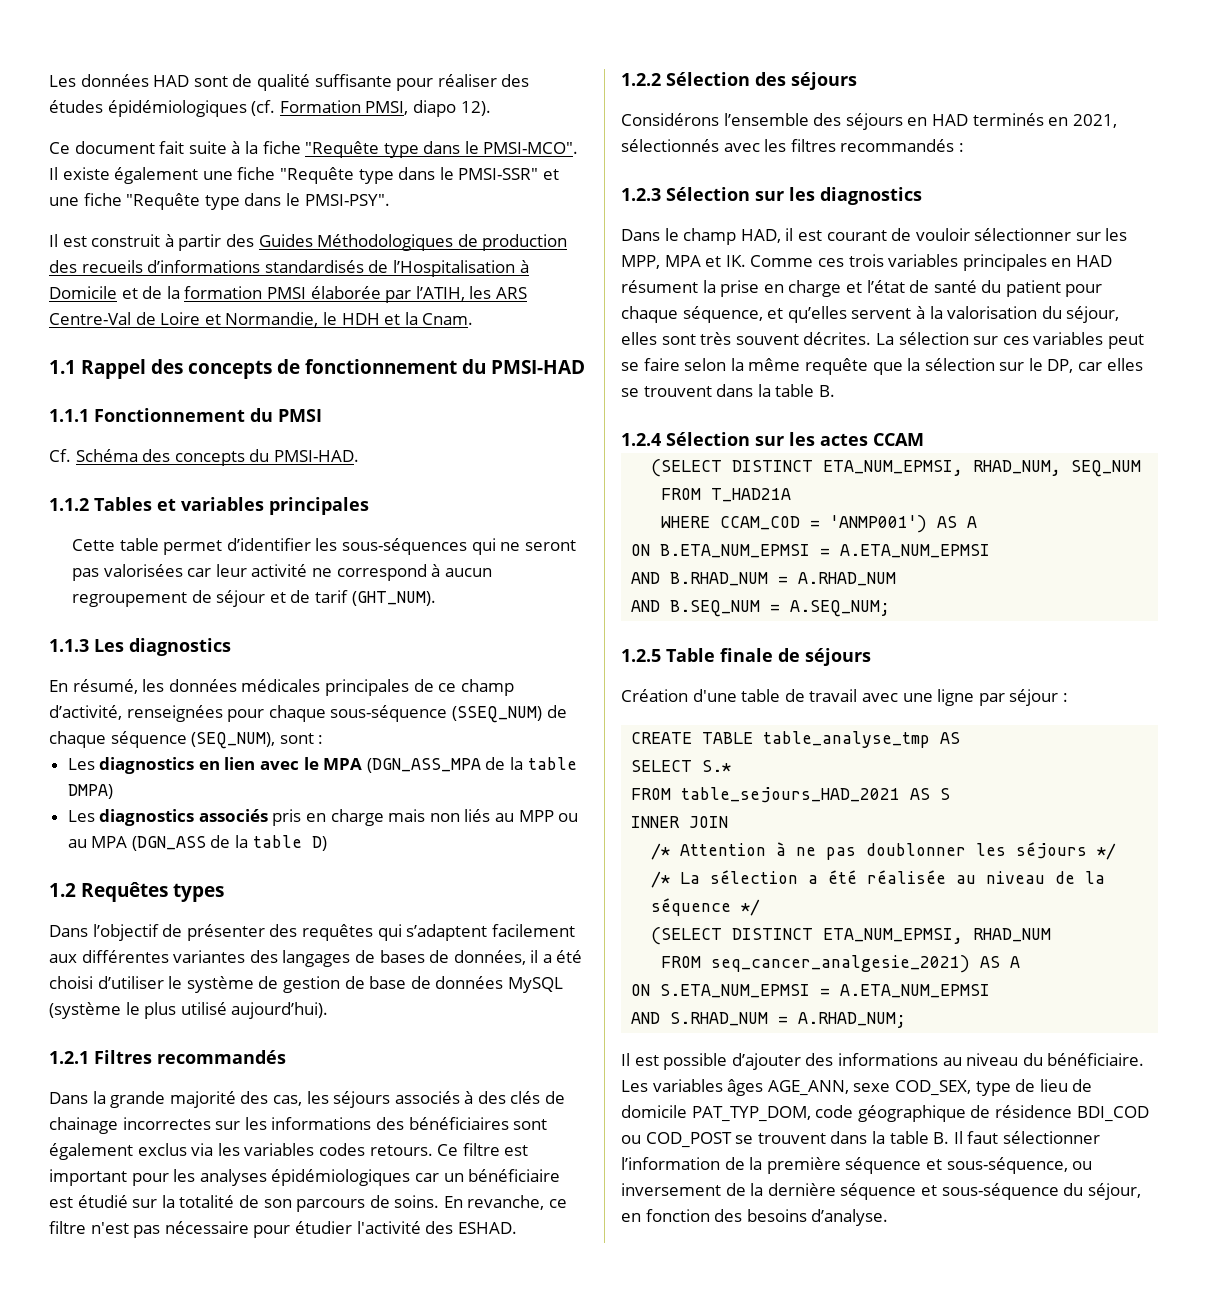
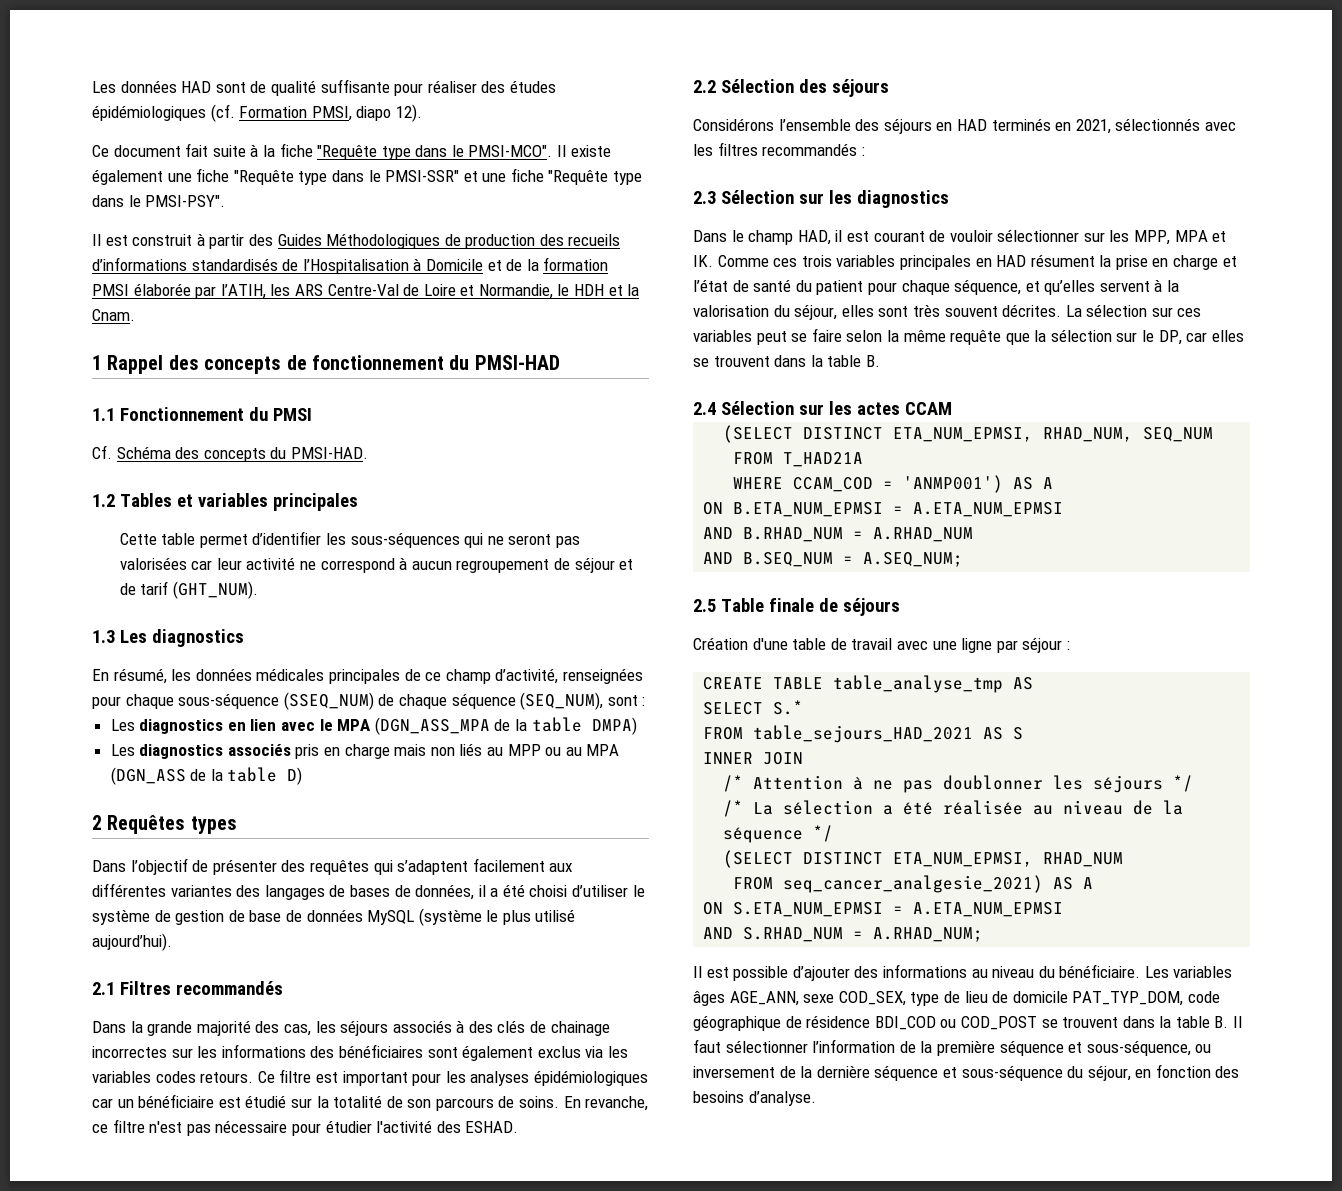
[49,360,76,374] 1.1 -> [92,355,102,370] 1
[49,409,89,422] 1.1.1 -> [92,408,115,421] 1.1
[49,498,89,511] 1.1.2 -> [92,494,115,507] 1.2
[49,639,89,652] 1.1.3 -> [92,630,115,643] 1.3
[49,883,76,897] 1.2 -> [92,815,102,830] 2
[49,1051,89,1064] 1.2.1 -> [92,982,115,995] 2.1
[621,73,661,86] 1.2.2 -> [693,80,716,93] 2.2
[621,188,661,201] 1.2.3 -> [693,191,716,204] 2.3
[621,433,661,446] 1.2.4 -> [693,402,716,415] 2.4
[621,649,661,662] 1.2.5 -> [693,599,716,612] 2.5

